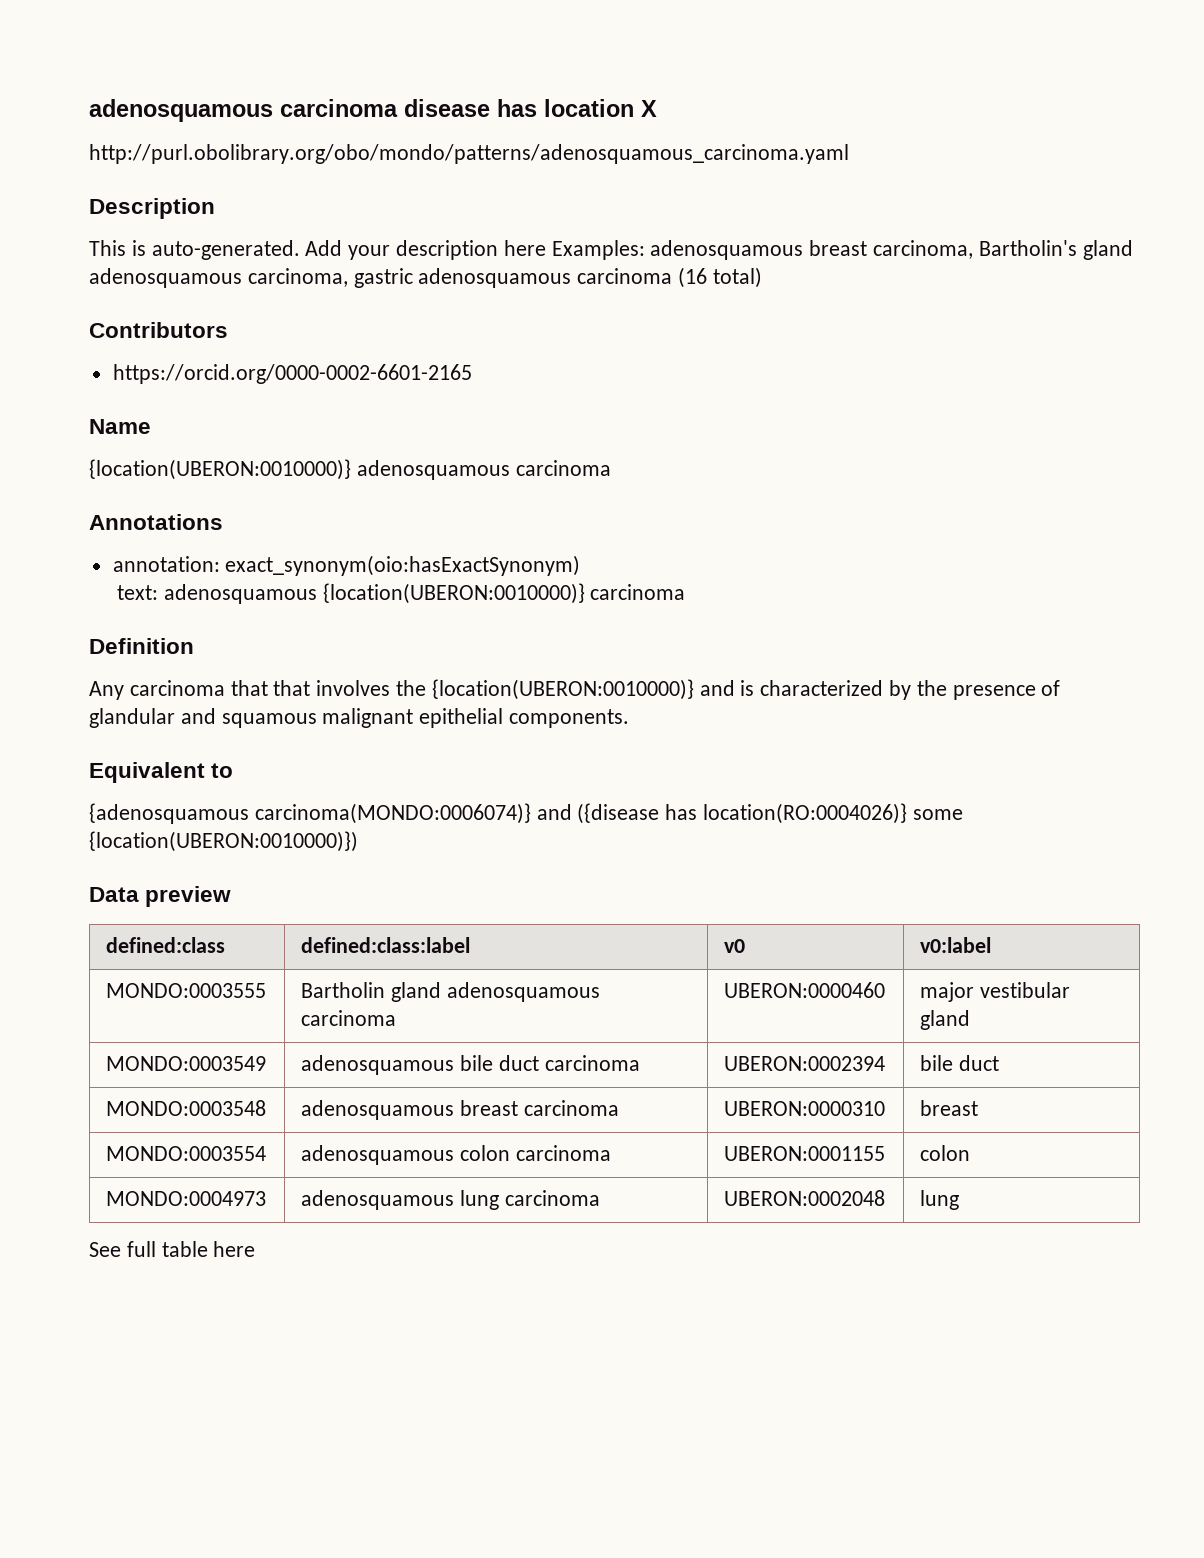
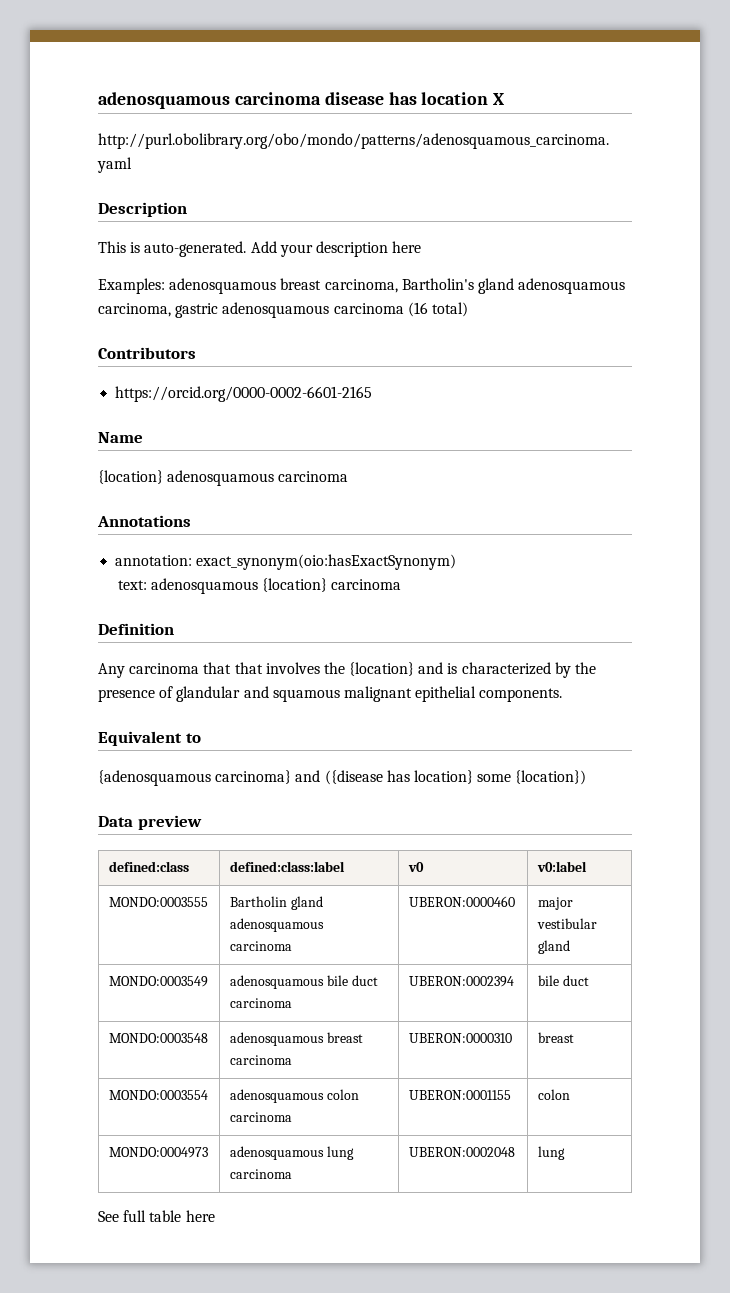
(546, 248) none -> (422, 247) //
[89,459,351,480] {location(UBERON:0010000)} -> [98,470,163,484] {location}
[322,583,585,604] {location(UBERON:0010000)} -> [262,578,328,592] {location}
[431,679,694,700] {location(UBERON:0010000)} -> [349,662,415,676] {location}
[254,803,531,824] carcinoma(MONDO:0006074)} -> [215,770,292,784] carcinoma}
[703,803,963,824] [89,831,358,852] location(RO:0004026)} some {location(UBERON:0010000)}) -> [413,770,587,785] location} some {location})

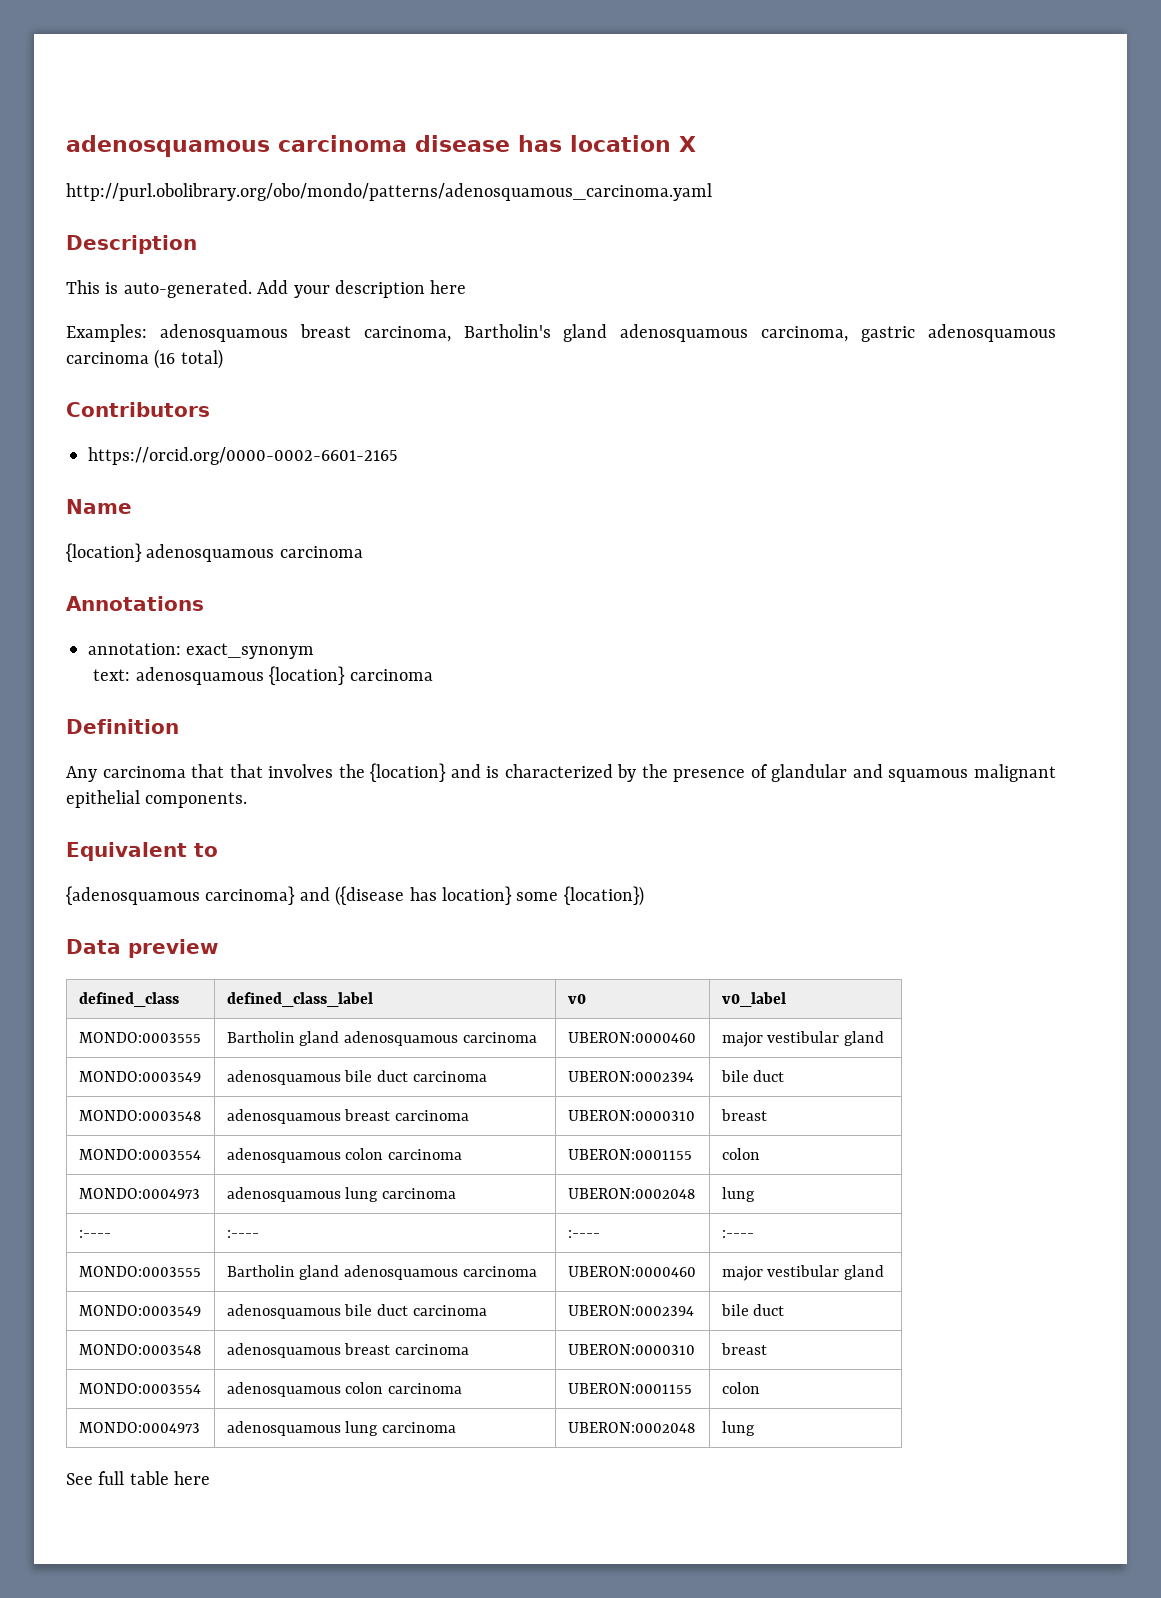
[196,554,457,570] exact_synonym(oio:hasExactSynonym) -> [186,643,315,659] exact_synonym
[108,861,189,872] [229,861,345,872] defined:class | defined:class:label -> [78,992,179,1007] [226,992,373,1007] defined_class | defined_class_label
[536,861,587,872] v0:label -> [721,992,786,1007] [78,1032,201,1043] [226,1031,538,1046] [567,1032,696,1043] [721,1031,885,1047] [78,1071,201,1082] [226,1070,488,1085] [567,1071,694,1082] [720,1070,785,1082] [78,1110,201,1121] [226,1109,470,1124] [567,1110,695,1121] [720,1109,767,1121] [78,1149,201,1160] [226,1148,463,1163] [567,1149,692,1160] [721,1148,760,1160] [78,1188,200,1199] [226,1187,457,1202] [567,1188,695,1199] [721,1187,755,1202] [78,1230,111,1238] [226,1230,259,1238] [567,1230,600,1238] [721,1230,754,1238] v0_label // MONDO:0003555 | Bartholin gland adenosquamous carcinoma | UBERON:0000460 | major vestibular gland // MONDO:0003549 | adenosquamous bile duct carcinoma | UBERON:0002394 | bile duct // MONDO:0003548 | adenosquamous breast carcinoma | UBERON:0000310 | breast // MONDO:0003554 | adenosquamous colon carcinoma | UBERON:0001155 | colon // MONDO:0004973 | adenosquamous lung carcinoma | UBERON:0002048 | lung // :---- | :---- | :---- | :----

